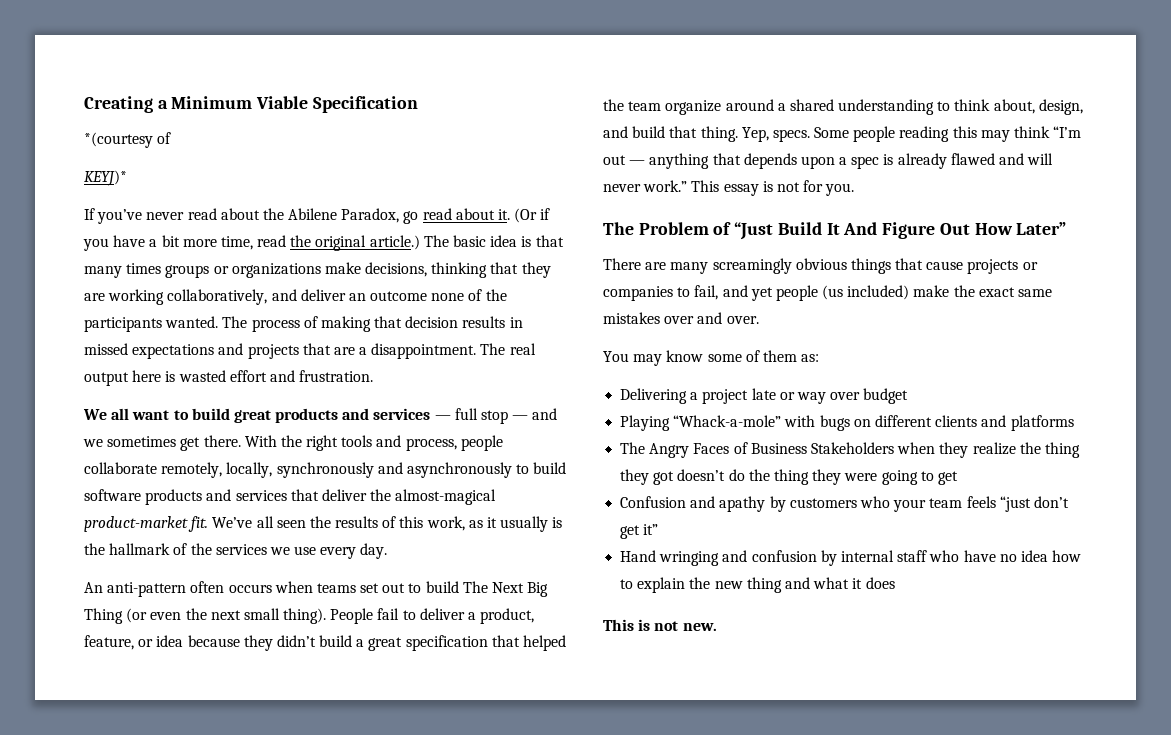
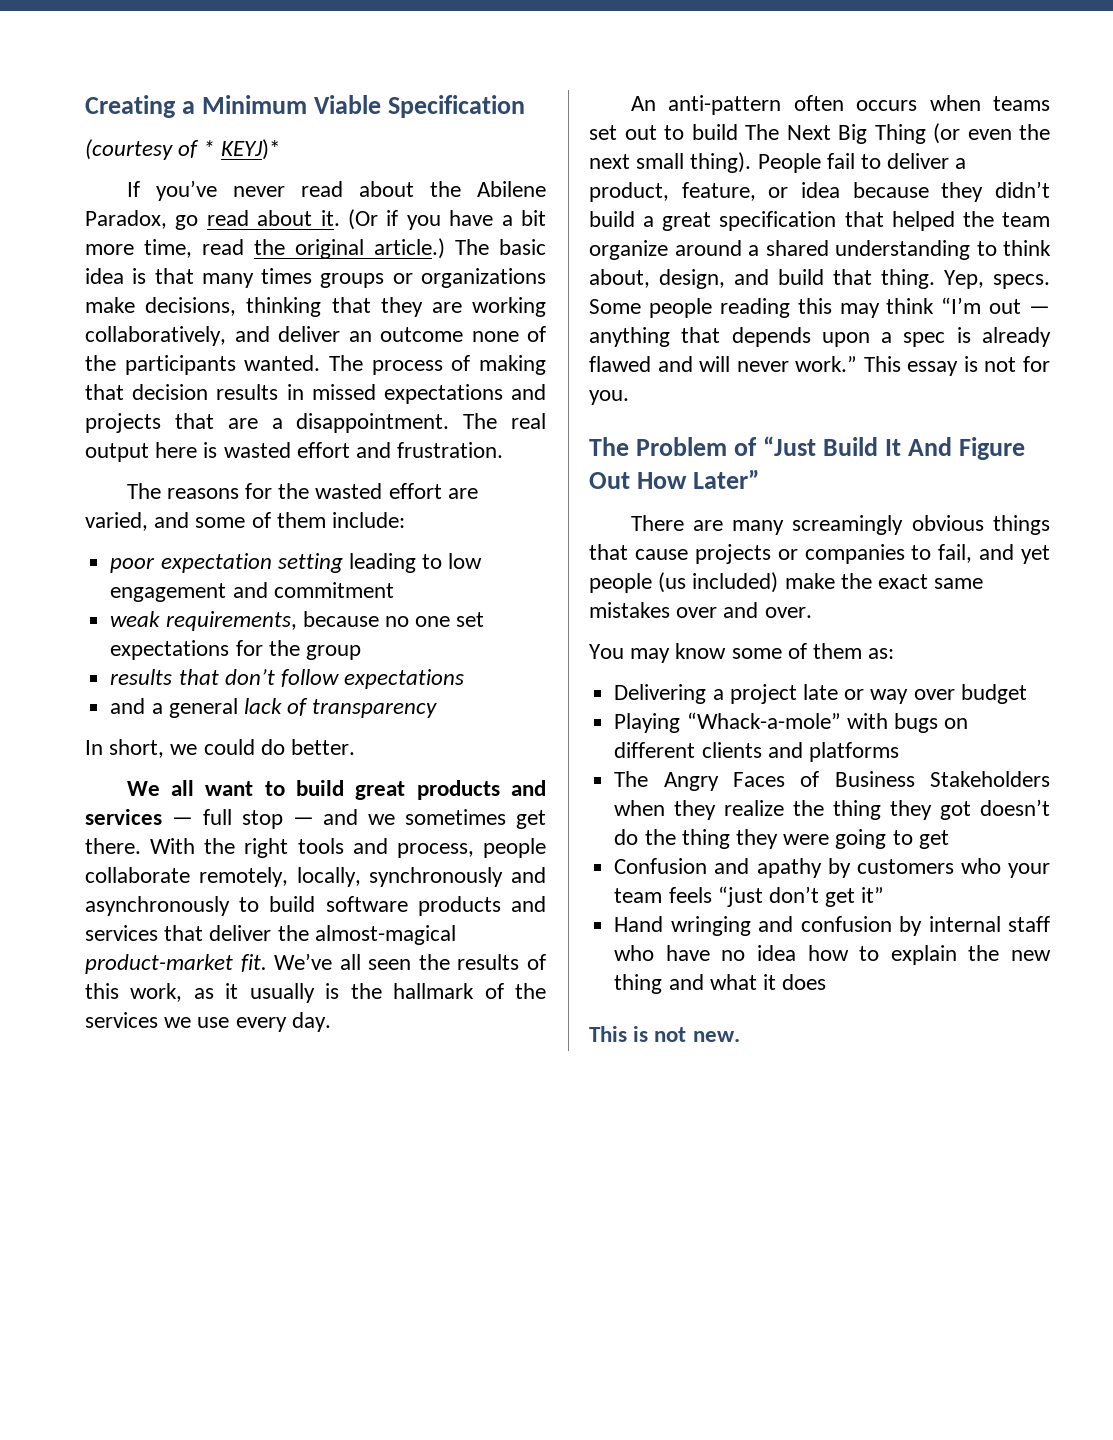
[84,132,172,148] *(courtesy of // -> [85,139,215,160] (courtesy of *
(374, 376) none -> [126,483,478,499] [85,512,406,531] [110,553,483,573] [110,582,394,602] [110,611,485,631] [110,640,361,660] [110,669,465,689] [110,698,438,718] [85,739,356,758] // The reasons for the wasted effort are varied, and some of them include: // poor expectation setting leading to low engagement and commitment // weak requirements, because no one set expectations for the group // results that don’t follow expectations // and a general lack of transparency // In short, we could do better.

